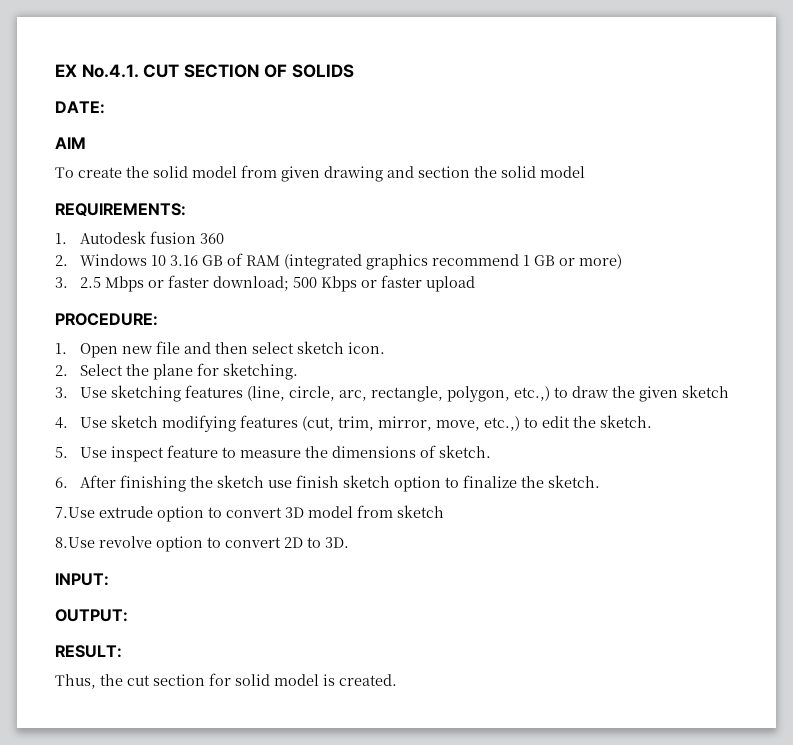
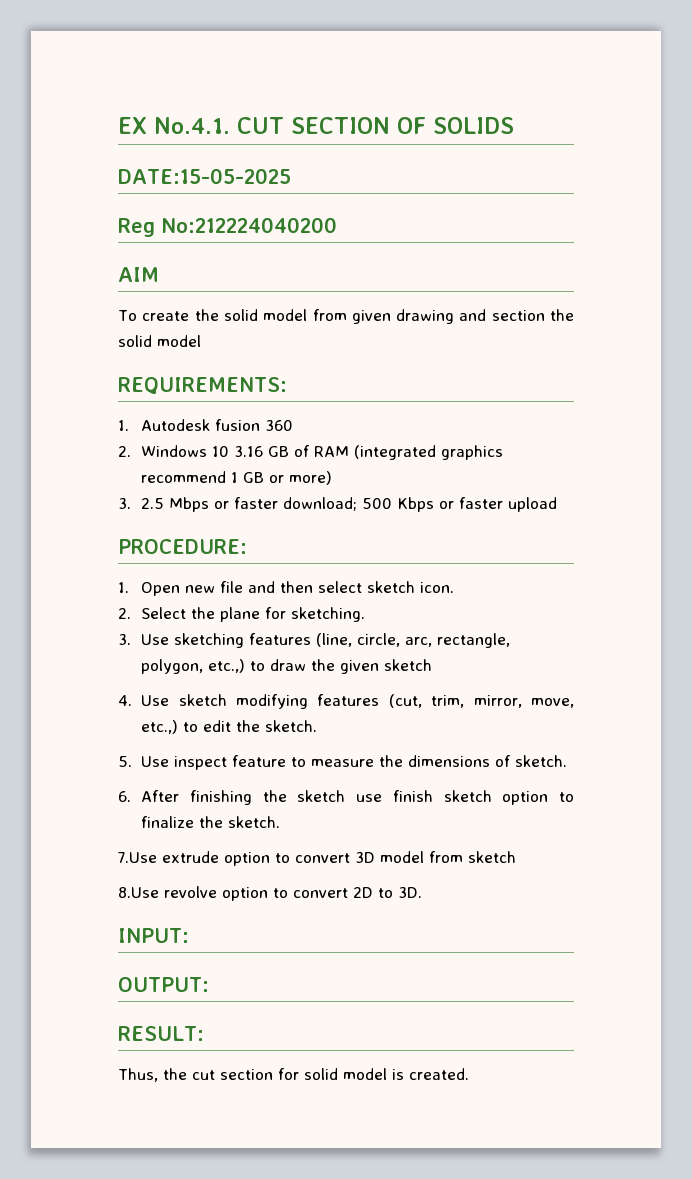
[55,101,105,114] DATE: -> [118,168,291,184] [118,217,337,237] DATE:15-05-2025 // Reg No:212224040200

